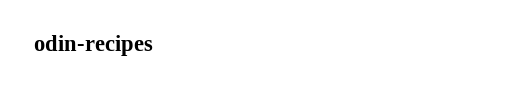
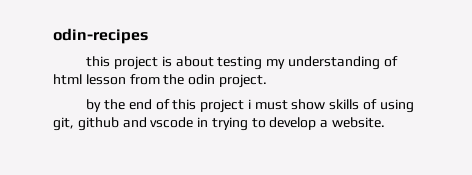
(153, 45) none -> [86,56,398,70] [53,74,267,88] [86,99,414,113] [53,117,386,131] // this project is about testing my understanding of html lesson from the odin project. // by the end of this project i must show skills of using git, github and vscode in trying to develop a website.

